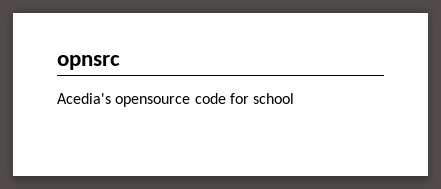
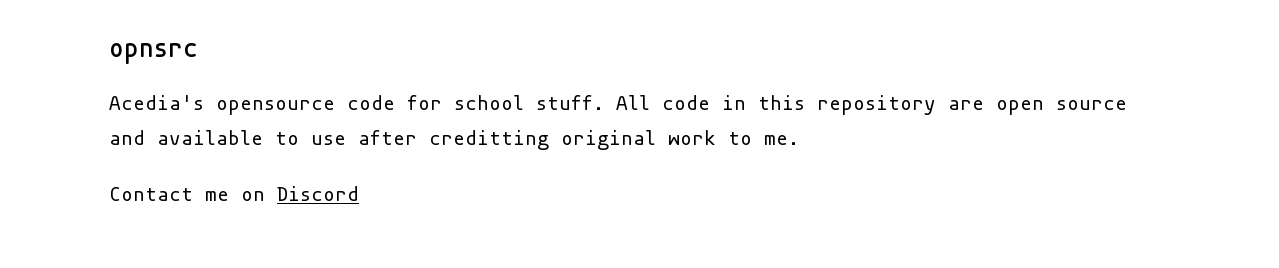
(295, 98) none -> [536,95,1127,115] [109,130,799,150] [109,186,359,201] stuff. All code in this repository are open source and available to use after creditting original work to me. // Contact me on Discord

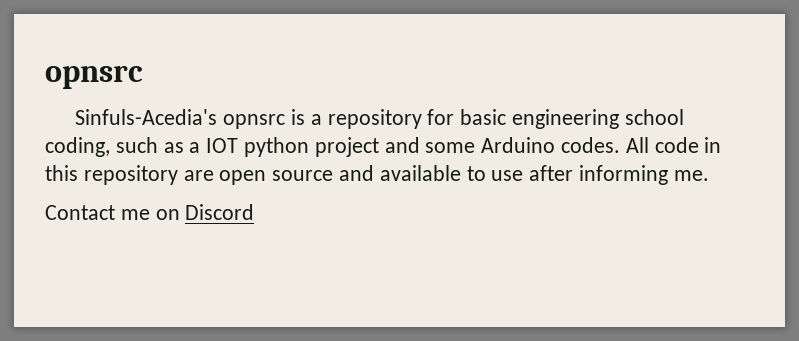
[109,95,604,115] Acedia's opensource code for school stuff. -> [75,109,684,129] [45,137,621,157] Sinfuls-Acedia's opnsrc is a repository for basic engineering school coding, such as a IOT python project and some Arduino codes.
[429,130,752,150] creditting original work to -> [579,165,669,185] informing

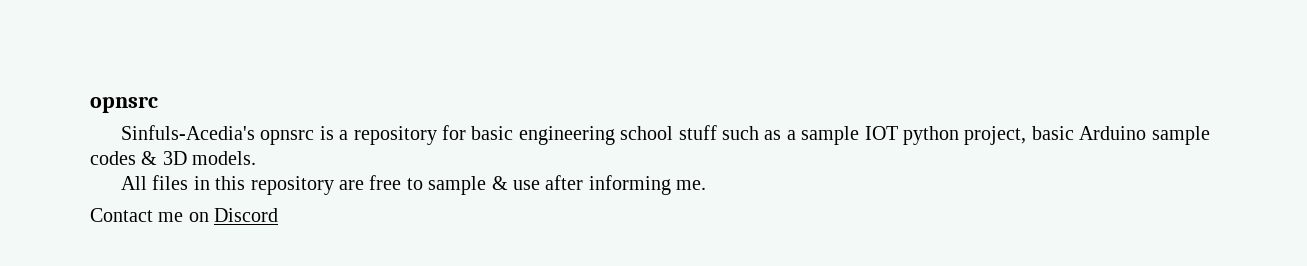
[45,137,110,157] coding, -> [678,125,717,140] stuff
(201, 147) none -> [801,126,860,145] sample
[314,137,722,157] [45,165,486,185] project and some Arduino codes. All code in this repository are open source and available to -> [964,126,1210,145] [90,151,257,165] [120,175,508,195] project, basic Arduino sample codes & 3D models. // All files in this repository are free to sample &

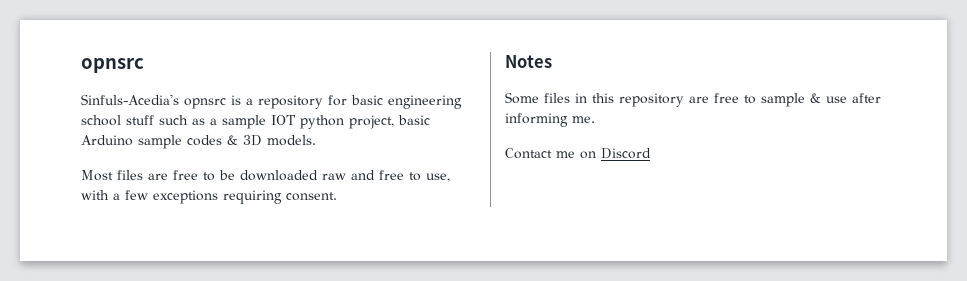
[120,176,147,190] All -> [81,170,450,182] [81,190,337,204] [505,55,552,68] [505,92,539,104] Most files are free to be downloaded raw and free to use, with a few exceptions requiring consent. // Notes // Some

